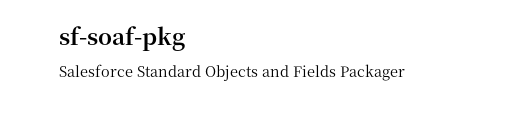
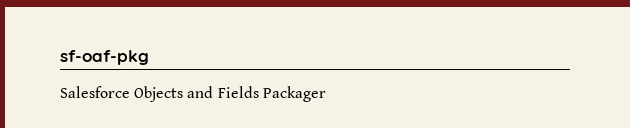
[59,26,185,51] sf-soaf-pkg -> [60,50,149,65] sf-oaf-pkg
[137,65,201,77] Standard -> (130, 92) none

